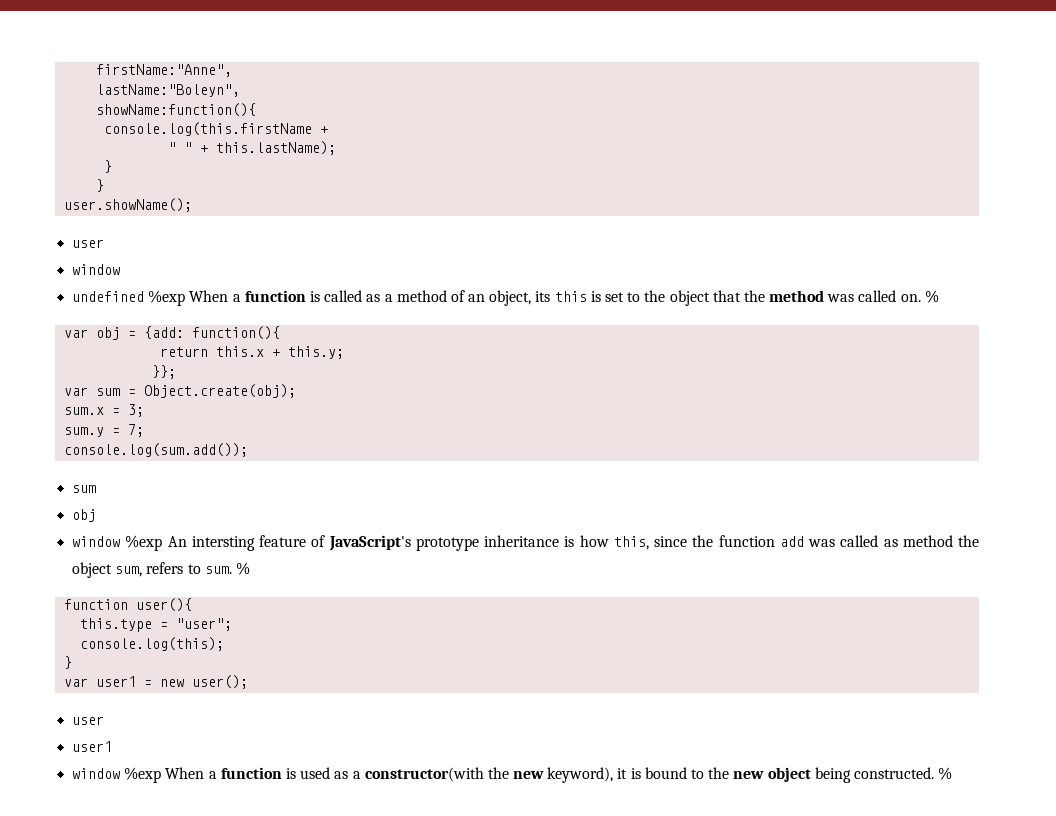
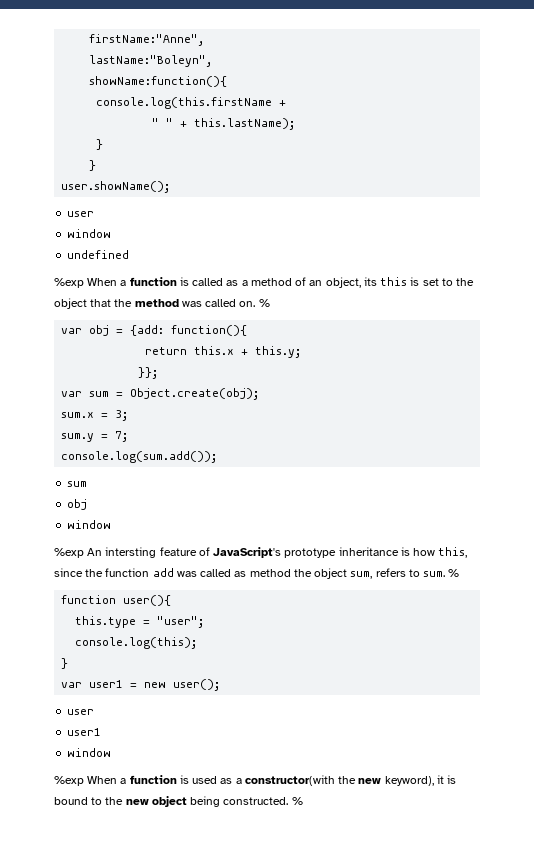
(145, 296) none -> (130, 254) //
(121, 541) none -> (112, 524) //
(121, 773) none -> (112, 752) //

